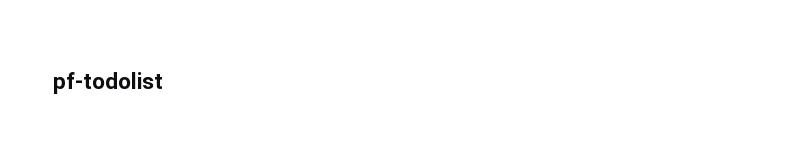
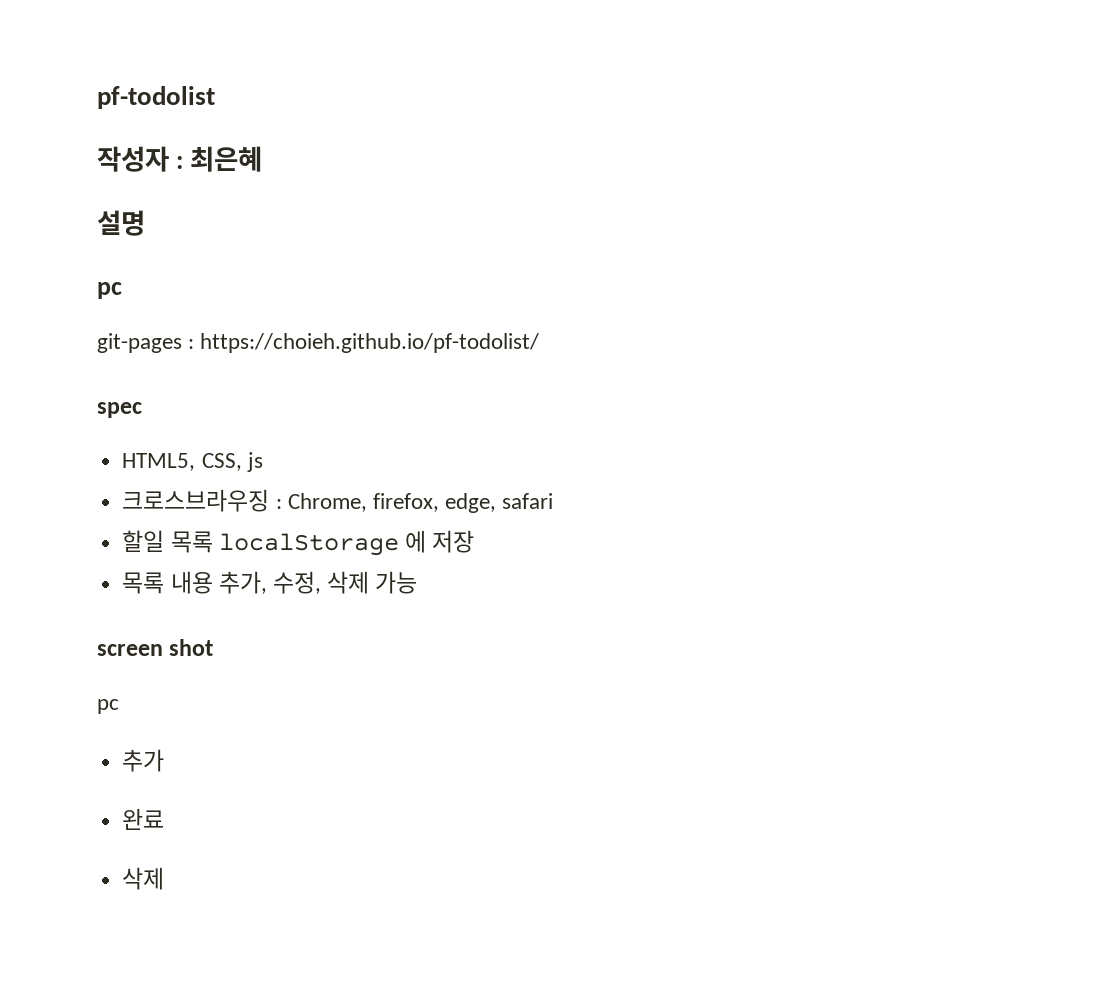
(163, 83) none -> [97,146,263,172] [97,210,145,236] [97,282,122,299] [97,333,540,353] [97,402,142,418] [122,452,263,472] [122,489,554,513] [122,530,475,556] [122,571,418,594] [97,639,214,656] [97,699,119,714] [122,749,165,772] [122,808,165,830] [122,867,165,890] // 작성자 : 최은혜 // 설명 // pc // git-pages : https://choieh.github.io/pf-todolist/ // spec // HTML5, CSS, js // 크로스브라우징 : Chrome, firefox, edge, safari // 할일 목록 localStorage 에 저장 // 목록 내용 추가, 수정, 삭제 가능 // screen shot // pc // 추가 // 완료 // 삭제

